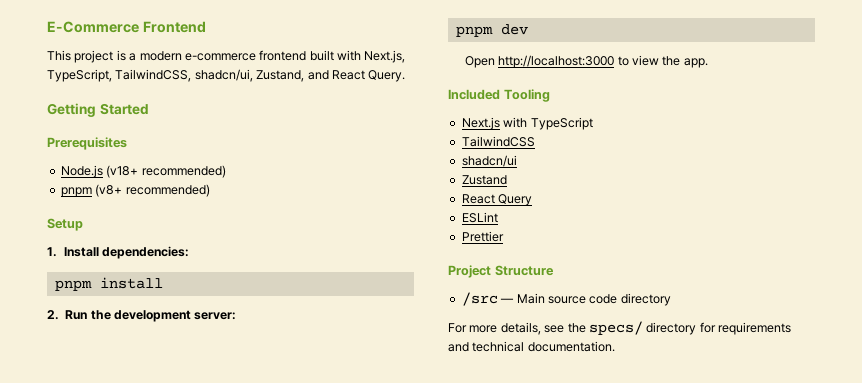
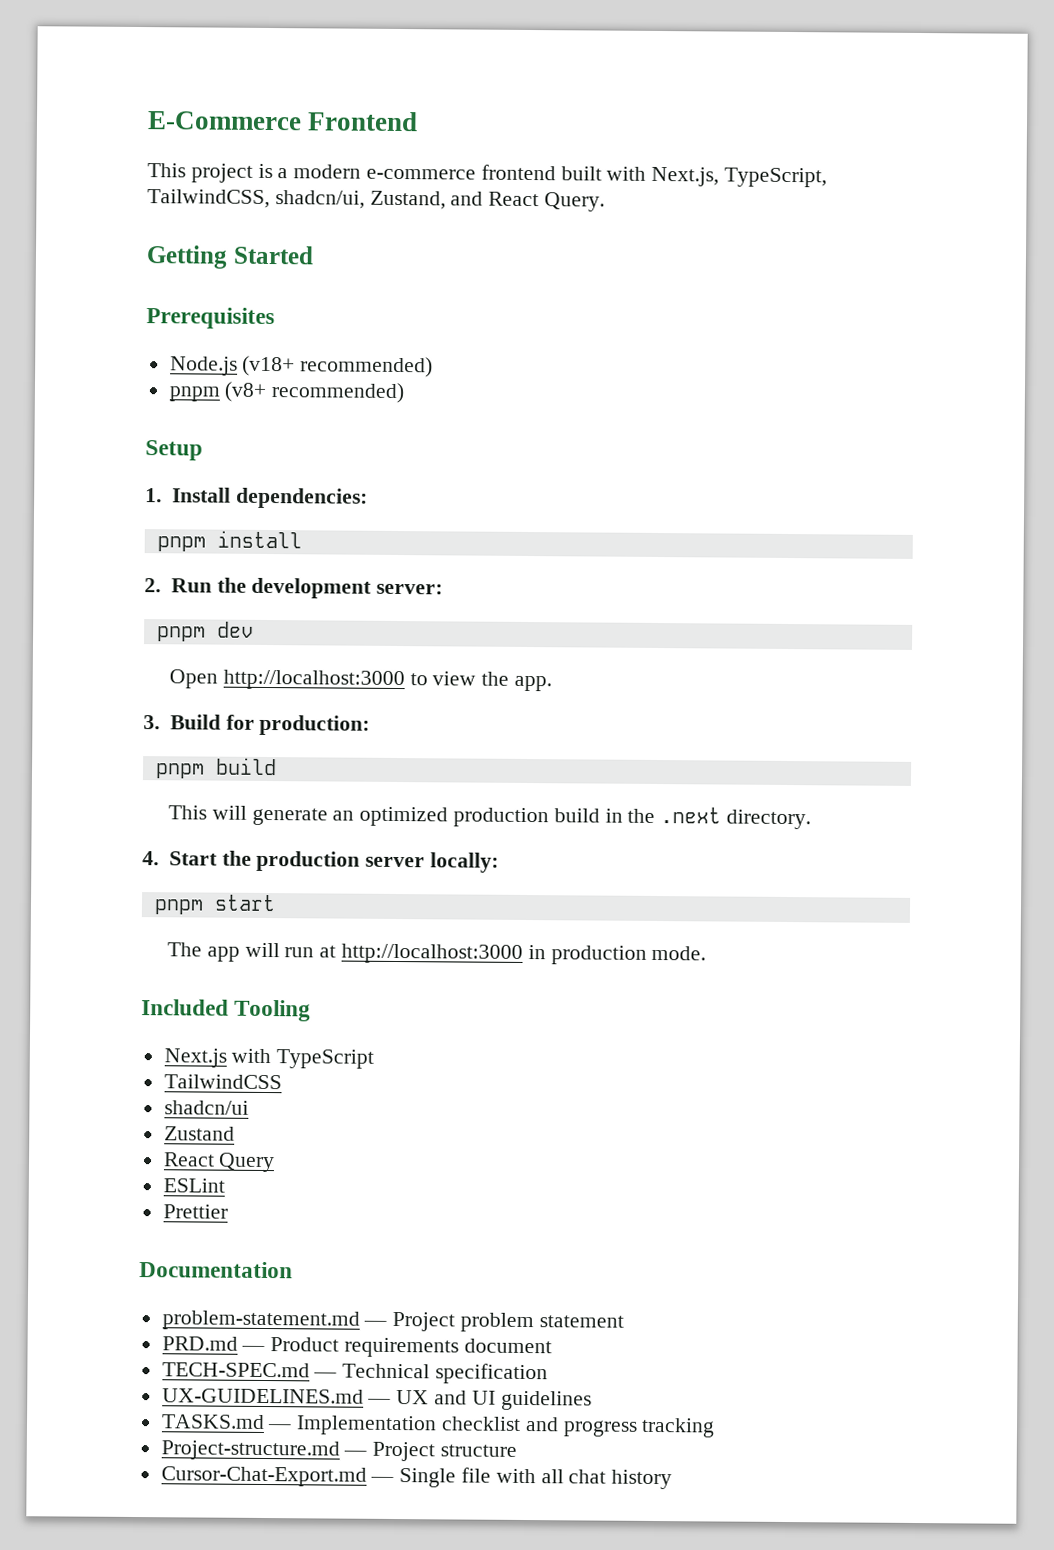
(708, 63) none -> [143,714,371,736] [154,757,277,779] [167,805,811,830] [142,850,499,873] [153,894,276,915] [166,942,707,965] // 3. Build for production: // pnpm build // This will generate an optimized production build in the .next directory. // 4. Start the production server locally: // pnpm start // The app will run at http://localhost:3000 in production mode.
[448,265,554,278] [461,292,671,306] [448,321,791,335] [448,341,615,352] Project Structure // /src — Main source code directory // For more details, see the specs/ directory for requirements and technical documentation. -> [139,1261,293,1279] [161,1310,624,1333] [161,1336,552,1358] [161,1362,549,1385] [161,1388,592,1411] [160,1414,716,1438] [160,1440,518,1462] [160,1466,673,1490] Documentation // problem-statement.md — Project problem statement // PRD.md — Product requirements document // TECH-SPEC.md — Technical specification // UX-GUIDELINES.md — UX and UI guidelines // TASKS.md — Implementation checklist and progress tracking // Project-structure.md — Project structure // Cursor-Chat-Export.md — Single file with all chat history

